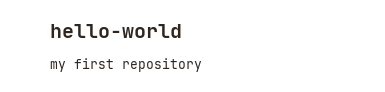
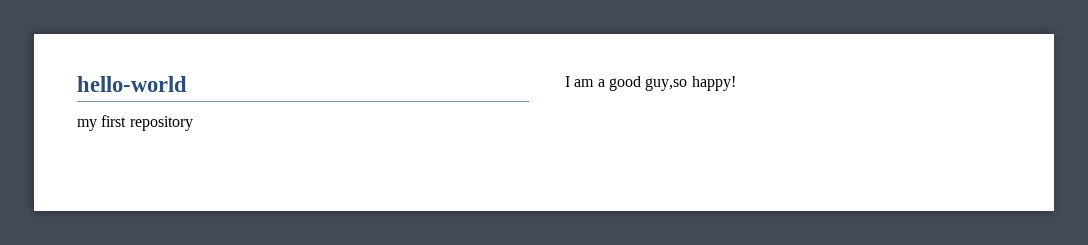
(202, 65) none -> [565,76,736,91] // I am a good guy,so happy!

